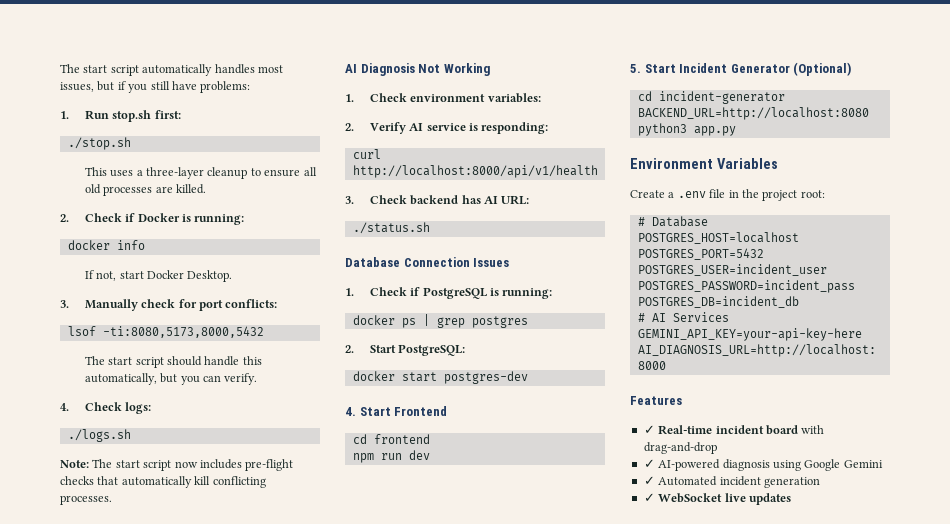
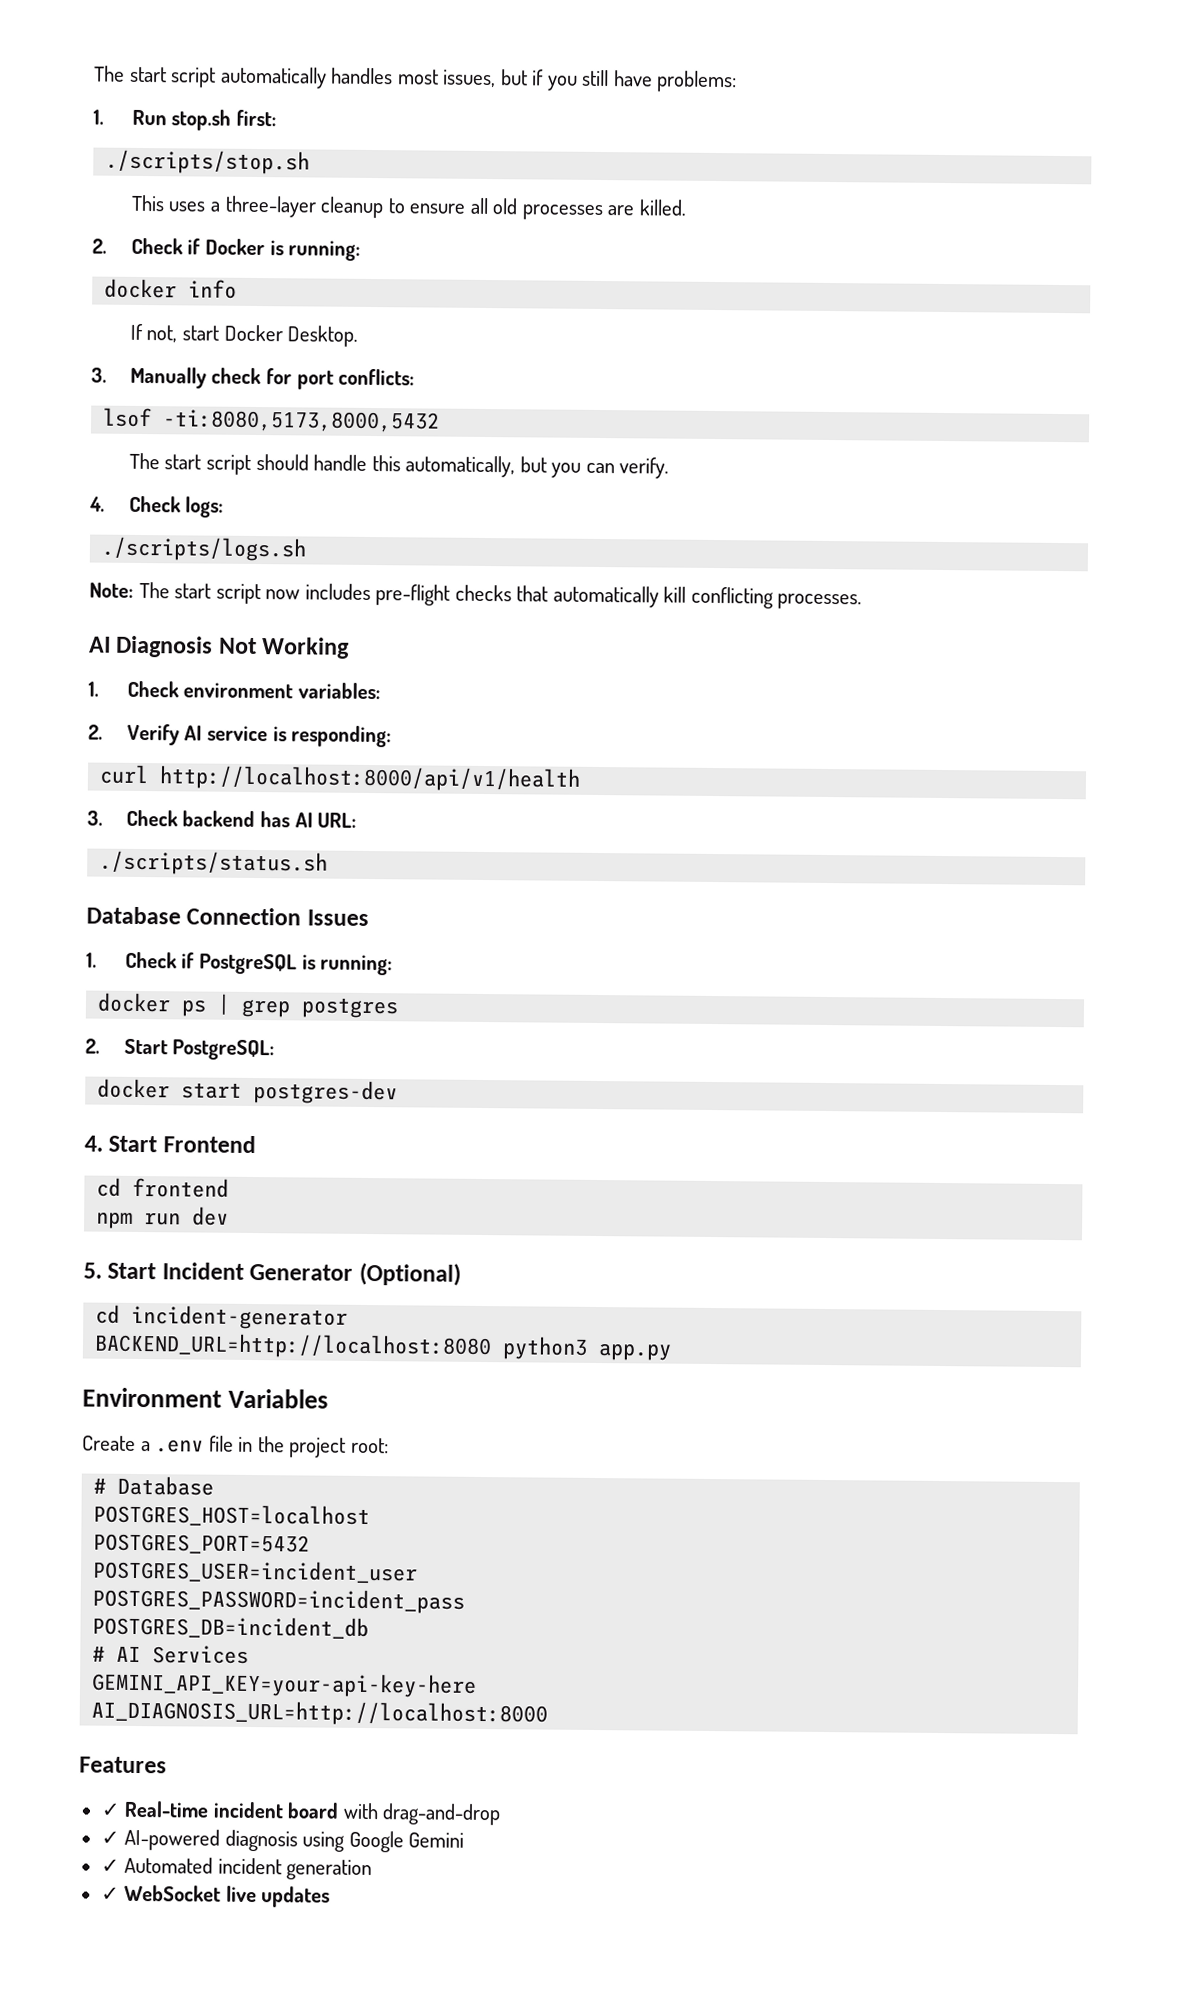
[67,137,131,150] ./stop.sh -> [105,149,311,175] ./scripts/stop.sh
[67,429,131,442] ./logs.sh -> [101,536,308,562] ./scripts/logs.sh
[352,222,430,234] ./status.sh -> [99,850,329,876] ./scripts/status.sh

